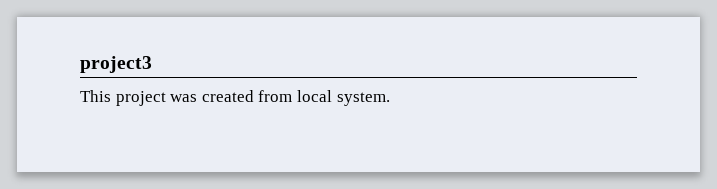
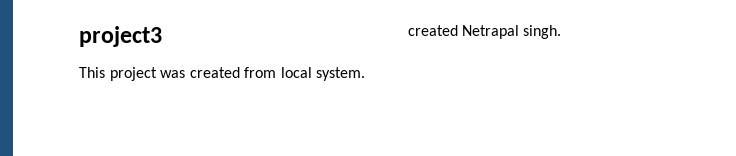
(390, 99) none -> [408,25,562,39] created Netrapal singh.

